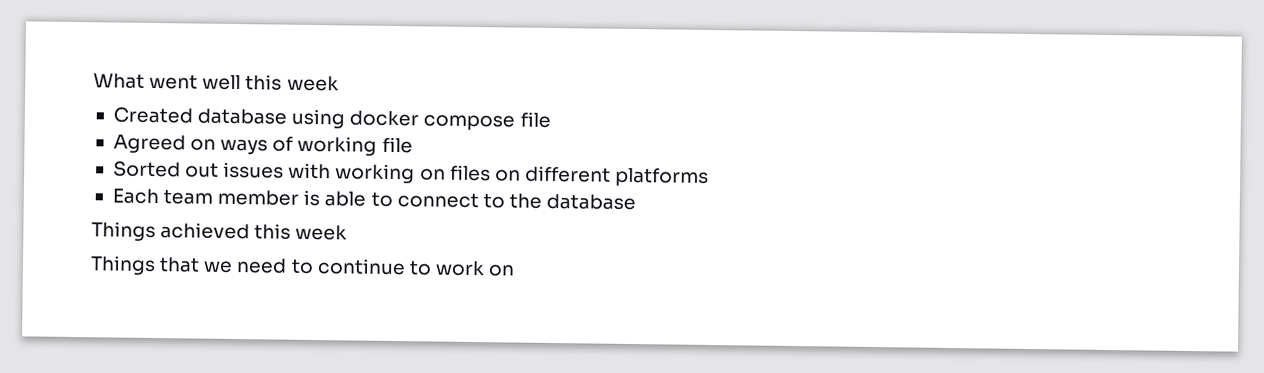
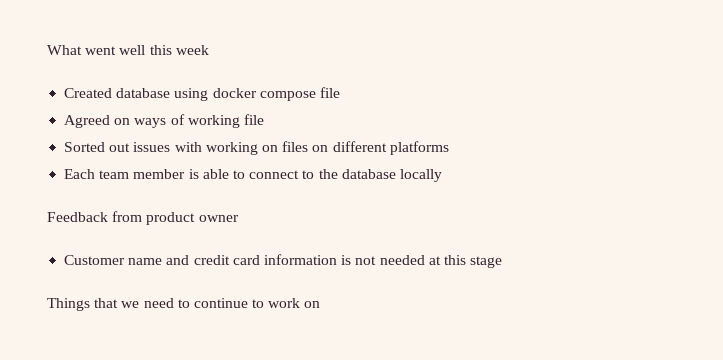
[91,221,348,242] // Things achieved this week -> [399,169,442,182] [47,211,239,225] [64,254,503,268] locally // Feedback from product owner // Customer name and credit card information is not needed at this stage

